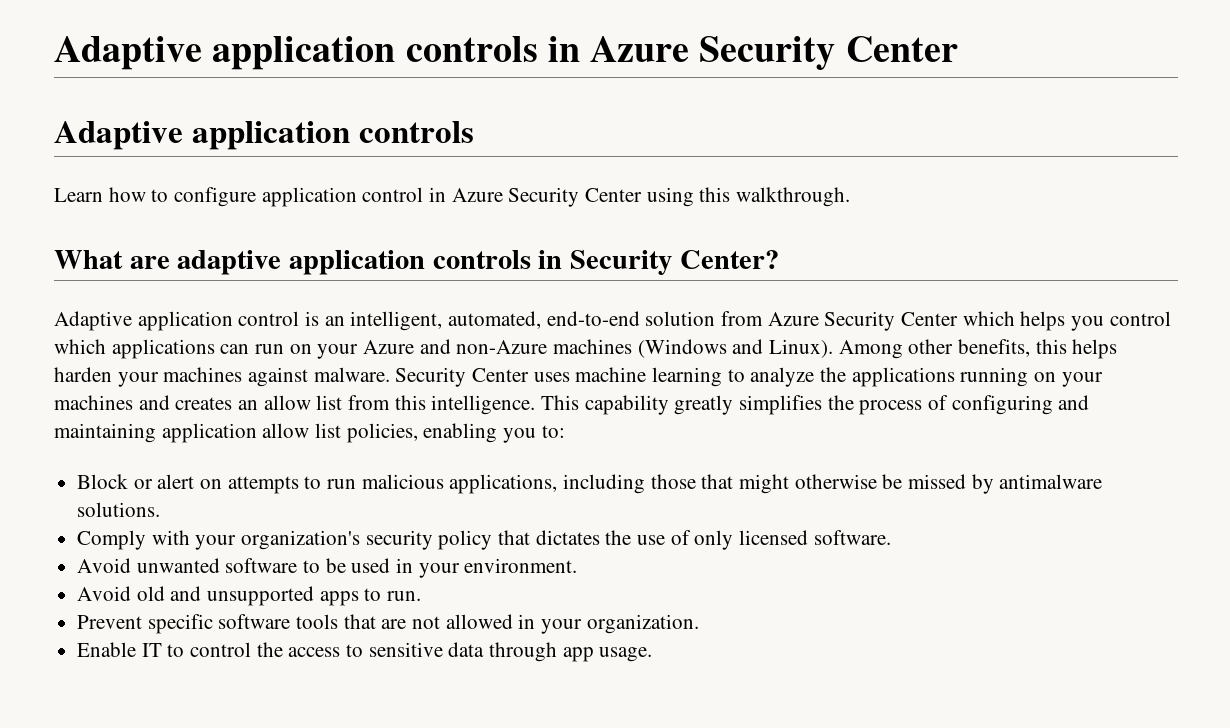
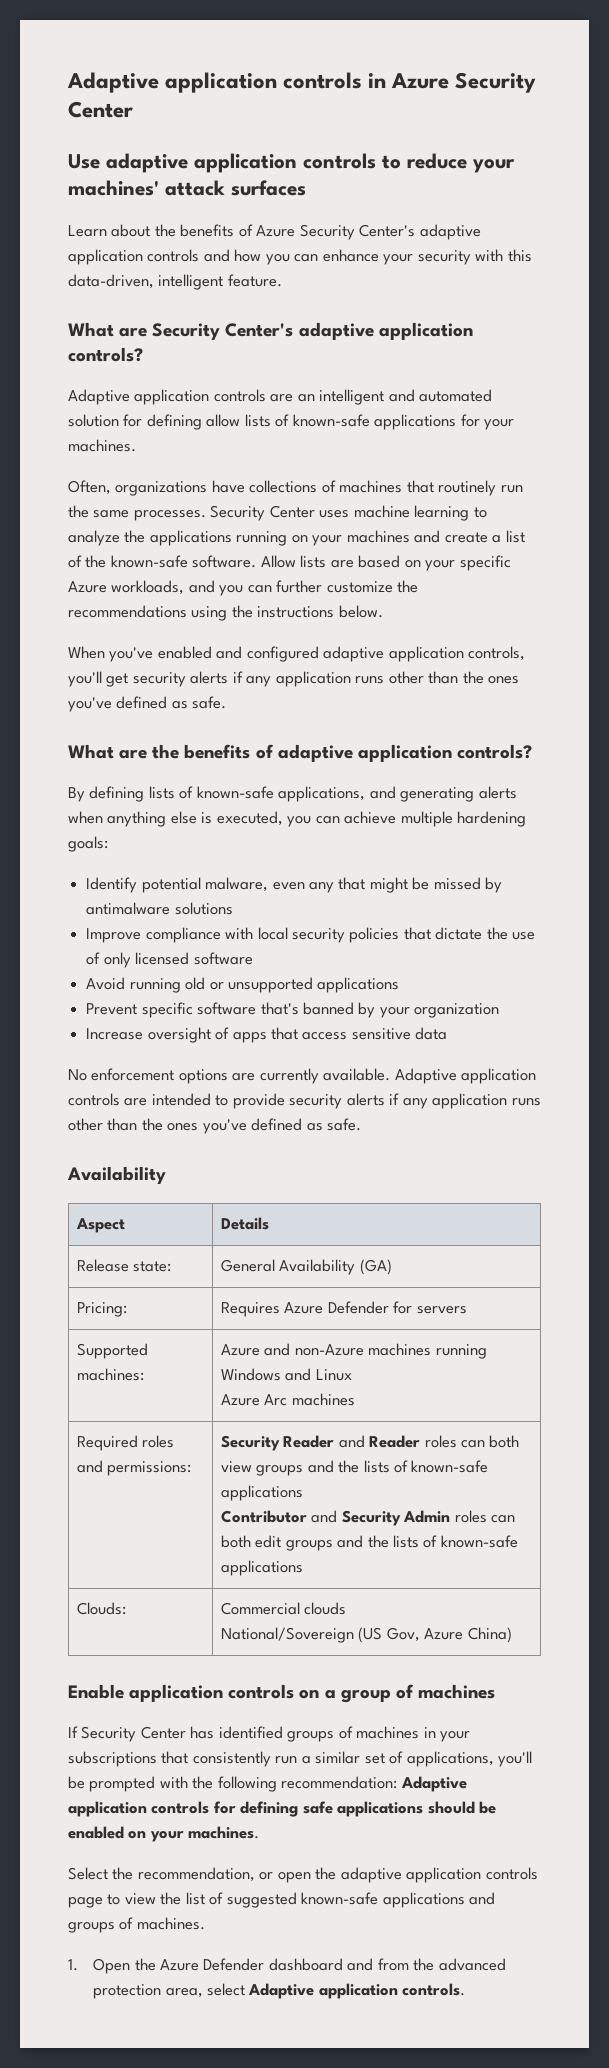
[54,121,474,150] [54,187,851,207] [54,250,779,275] [54,311,1171,331] [54,339,1118,359] [54,367,390,387] Adaptive application controls // Learn how to configure application control in Azure Security Center using this walkthrough. // What are adaptive application controls in Security Center? // Adaptive application control is an intelligent, automated, end-to-end solution from Azure Security Center which helps you control which applications can run on your Azure and non-Azure machines (Windows and Linux). Among other benefits, this helps harden your machines against malware. -> [68,153,515,173] [68,180,306,196] [68,224,481,240] [68,249,532,265] [68,274,282,290] [68,322,473,340] [68,347,143,362] [68,389,493,405] [68,414,515,430] [68,439,136,452] [68,480,523,496] [68,505,206,521] Use adaptive application controls to reduce your machines' attack surfaces // Learn about the benefits of Azure Security Center's adaptive application controls and how you can enhance your security with this data-driven, intelligent feature. // What are Security Center's adaptive application controls? // Adaptive application controls are an intelligent and automated solution for defining allow lists of known-safe applications for your machines. // Often, organizations have collections of machines that routinely run the same processes.
[175,395,1090,415] [54,423,565,443] [77,474,696,494] creates an allow list from this intelligence. This capability greatly simplifies the process of configuring and maintaining application allow list policies, enabling you to: // Block or alert on attempts to run malicious applications, including those -> [444,530,525,543] [68,555,511,571] [68,580,419,596] [68,605,383,621] [68,646,526,662] [68,671,520,687] [68,696,227,712] [68,744,532,762] [68,786,517,802] [68,811,527,827] [68,836,108,852] [86,877,334,893] create a list of the known-safe software. Allow lists are based on your specific Azure workloads, and you can further customize the recommendations using the instructions below. // When you've enabled and configured adaptive application controls, you'll get security alerts if any application runs other than the ones you've defined as safe. // What are the benefits of adaptive application controls? // By defining lists of known-safe applications, and generating alerts when anything else is executed, you can achieve multiple hardening goals: // Identify potential malware, even any
[794,474,877,489] otherwise -> (408, 885) none
[77,502,161,517] [77,530,600,550] solutions. // Comply with your organization's security policy that dictates -> [174,902,233,915] [86,927,483,943] solutions // Improve compliance with local security policies that dictate
[813,530,891,545] [77,558,578,578] [77,586,422,606] [77,614,699,634] [77,642,653,662] software. // Avoid unwanted software to be used in your environment. // Avoid old and unsupported apps to run. // Prevent specific software tools that are not allowed in your organization. // Enable IT to control the access to sensitive data through app usage. -> [193,952,253,965] [86,977,400,993] [86,1002,500,1018] [86,1027,448,1043] [68,1068,537,1084] [68,1093,541,1109] [68,1118,362,1134] [67,1166,166,1184] [75,1218,125,1233] [220,1217,269,1230] [76,1259,172,1272] [220,1259,392,1275] [76,1302,127,1317] [220,1301,467,1317] [76,1343,148,1359] [76,1368,144,1381] [220,1343,487,1359] [220,1368,352,1381] [220,1393,355,1406] [76,1435,175,1451] [76,1460,192,1476] [220,1435,520,1451] [220,1460,489,1476] [220,1485,303,1501] [220,1510,515,1526] [220,1535,518,1551] [220,1560,303,1576] [76,1602,126,1615] [220,1602,347,1615] [220,1627,512,1643] [68,1684,495,1703] [68,1726,471,1742] [68,1751,533,1767] [68,1776,467,1792] [68,1801,497,1817] [68,1826,260,1842] [68,1867,538,1883] [68,1892,496,1908] [68,1917,205,1933] [68,1958,506,1974] [93,1983,466,1999] software // Avoid running old or unsupported applications // Prevent specific software that's banned by your organization // Increase oversight of apps that access sensitive data // No enforcement options are currently available. Adaptive application controls are intended to provide security alerts if any application runs other than the ones you've defined as safe. // Availability // Aspect | Details // Release state: | General Availability (GA) // Pricing: | Requires Azure Defender for servers // Supported machines: | Azure and non-Azure machines running Windows and Linux // Azure Arc machines // Required roles and permissions: | Security Reader and Reader roles can both view groups and the lists of known-safe applications // Contributor and Security Admin roles can both edit groups and the lists of known-safe applications // Clouds: | Commercial clouds // National/Sovereign (US Gov, Azure China) // Enable application controls on a group of machines // If Security Center has identified groups of machines in your subscriptions that consistently run a similar set of applications, you'll be prompted with the following recommendation: Adaptive application controls for defining safe applications should be enabled on your machines. // Select the recommendation, or open the adaptive application controls page to view the list of suggested known-safe applications and groups of machines. // 1. Open the Azure Defender dashboard and from the advanced protection area, select Adaptive application controls.

